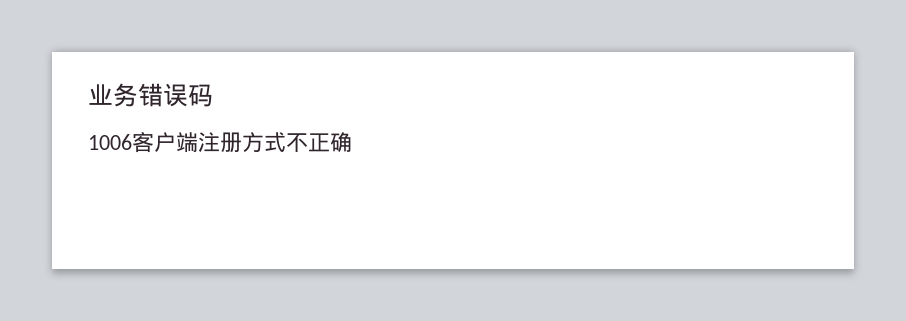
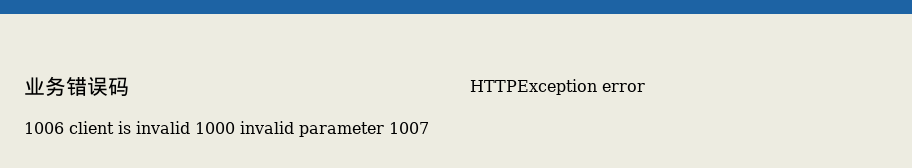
[132,132,352,153] 客户端注册方式不正确 -> [69,121,429,137] [470,79,645,95] client is invalid 1000 invalid parameter 1007 HTTPException error

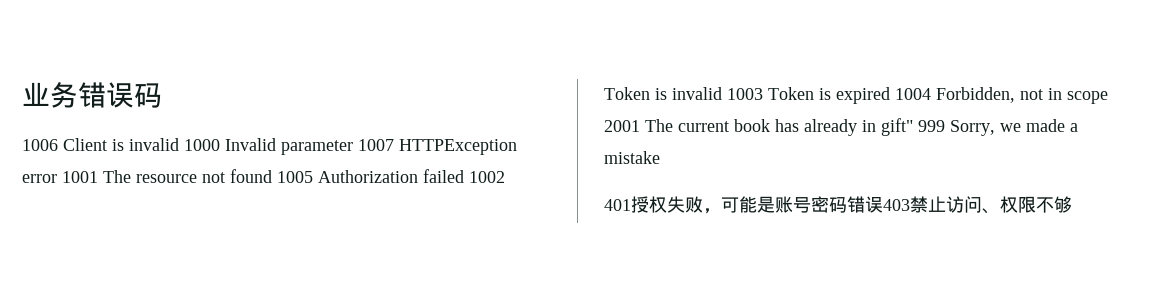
[69,121,114,134] client -> [63,138,107,151] Client
[240,121,294,134] invalid -> [225,138,276,151] Invalid
(645, 87) none -> [62,169,505,183] [604,87,1108,104] [604,118,1078,136] [604,151,660,164] [604,196,1072,214] 1001 The resource not found 1005 Authorization failed 1002 Token is invalid 1003 Token is expired 1004 Forbidden, not in scope 2001 The current book has already in gift" 999 Sorry, we made a mistake // 401授权失败，可能是账号密码错误403禁止访问、权限不够

